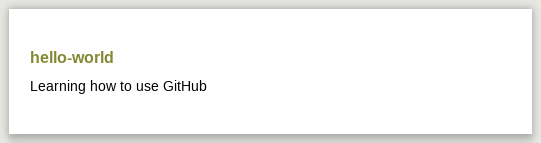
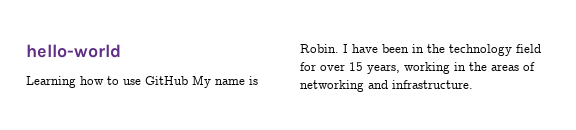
(207, 85) none -> [192,75,258,88] [300,44,541,56] [300,62,535,74] [300,80,473,92] My name is Robin. I have been in the technology field for over 15 years, working in the areas of networking and infrastructure.

